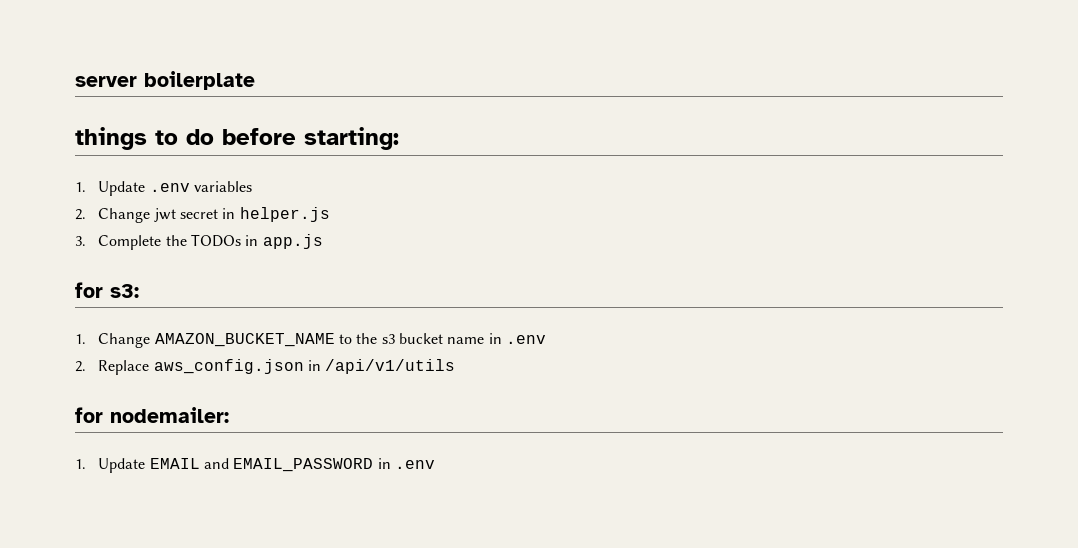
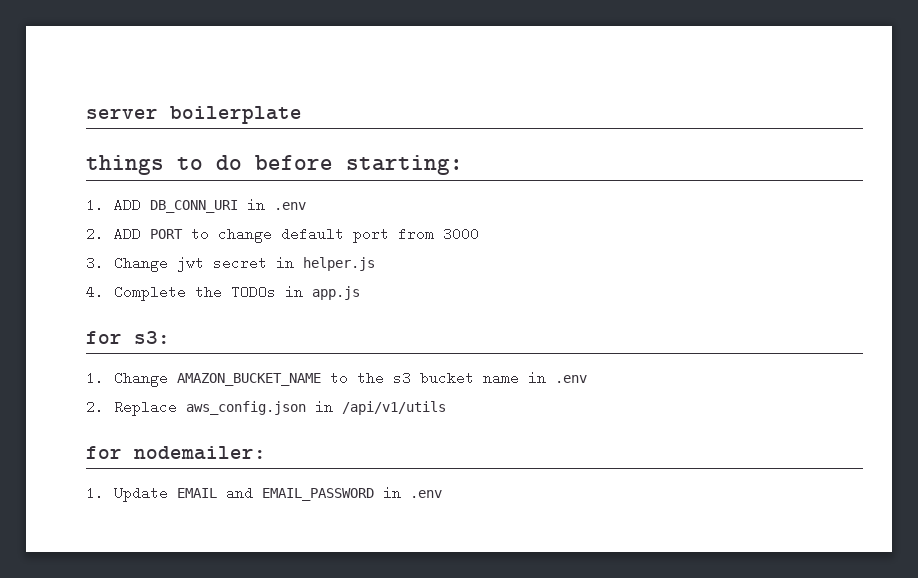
[98,181,252,196] [75,209,86,220] Update .env variables // 2. -> [114,198,307,213] [86,227,480,243] [86,256,104,270] ADD DB_CONN_URI in .env // 2. ADD PORT to change default port from 3000 // 3.
[75,236,86,246] 3. -> [86,285,104,299] 4.

